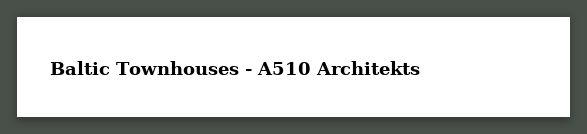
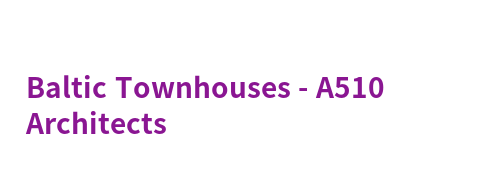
[315,61,420,75] Architekts -> [25,111,167,134] Architects

